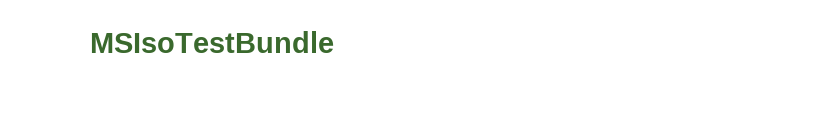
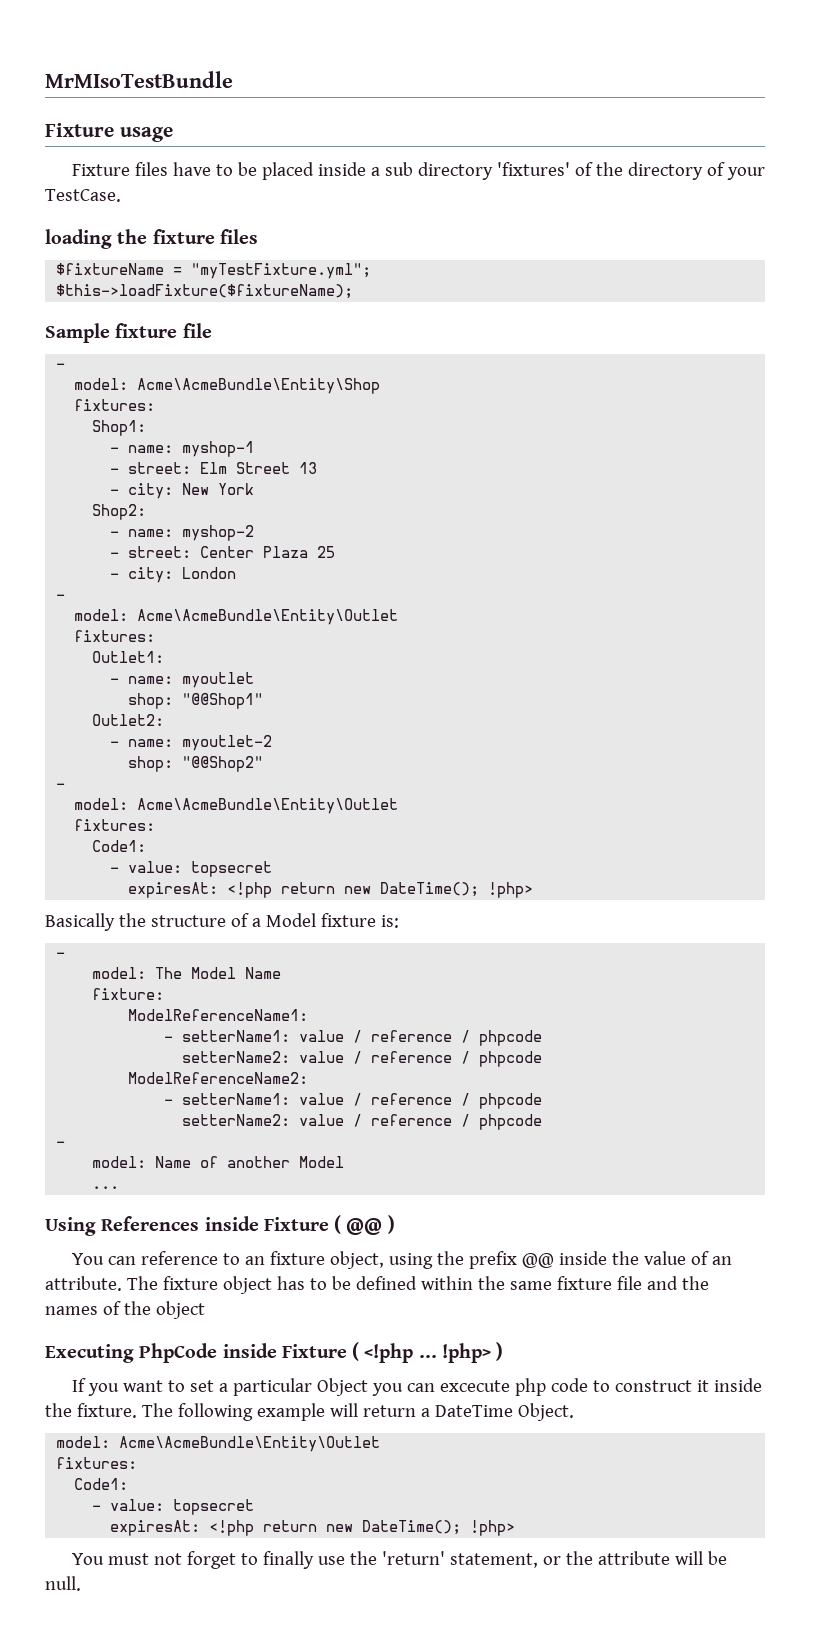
[90,31,334,53] MSIsoTestBundle -> [45,71,233,88] [45,123,173,142] [71,162,765,180] [45,189,121,202] [45,229,258,249] [56,263,372,279] [56,284,354,299] [45,323,212,343] [56,363,66,369] [74,378,381,394] [74,399,156,411] [92,420,147,436] [110,441,255,457] [110,462,318,474] [110,483,255,499] [92,504,147,520] [110,525,255,541] [110,546,336,558] [110,567,237,583] [56,594,66,600] [74,609,399,625] [74,630,156,642] [92,651,165,663] [110,672,255,688] [128,693,264,709] [92,714,165,726] [110,735,273,751] [128,756,264,772] [56,783,66,789] [74,798,399,814] [74,819,156,831] [92,840,147,852] [110,861,273,877] [128,882,534,898] [45,913,399,931] [56,952,66,958] [92,967,282,979] [92,988,165,1000] [128,1009,309,1021] [164,1030,543,1046] [182,1051,543,1067] [128,1072,309,1084] [164,1093,543,1109] [182,1114,543,1130] [56,1141,66,1147] [92,1156,345,1168] [92,1186,120,1189] [45,1215,395,1236] [71,1251,732,1269] [45,1276,709,1294] [45,1301,205,1319] [45,1342,504,1363] [71,1378,762,1396] [45,1403,574,1421] [56,1436,381,1452] [56,1457,138,1469] [74,1478,129,1490] [92,1499,255,1515] [110,1520,516,1536] [71,1551,727,1569] [45,1576,81,1591] MrMIsoTestBundle // Fixture usage // Fixture files have to be placed inside a sub directory 'fixtures' of the directory of your TestCase. // loading the fixture files // $fixtureName = "myTestFixture.yml"; // $this->loadFixture($fixtureName); // Sample fixture file // - // model: Acme\AcmeBundle\Entity\Shop // fixtures: // Shop1: // - name: myshop-1 // - street: Elm Street 13 // - city: New York // Shop2: // - name: myshop-2 // - street: Center Plaza 25 // - city: London // - // model: Acme\AcmeBundle\Entity\Outlet // fixtures: // Outlet1: // - name: myoutlet // shop: "@@Shop1" // Outlet2: // - name: myoutlet-2 // shop: "@@Shop2" // - // model: Acme\AcmeBundle\Entity\Outlet // fixtures: // Code1: // - value: topsecret // expiresAt: <!php return new DateTime(); !php> // Basically the structure of a Model fixture is: // - // model: The Model Name // fixture: // ModelReferenceName1: // - setterName1: value / reference / phpcode // setterName2: value / reference / phpcode // ModelReferenceName2: // - setterName1: value / reference / phpcode // setterName2: value / reference / phpcode // - // model: Name of another Model // ... // Using References inside Fixture ( @@ ) // You can reference to an fixture object, using the prefix @@ inside the value of an attribute. The fixture object has to be defined within the same fixture file and the names of the object // Executing PhpCode inside Fixture ( <!php ... !php> ) // If you want to set a particular Object you can excecute php code to construct it inside the fixture. The following example will return a DateTime Object. // model: Acme\AcmeBundle\Entity\Outlet // fixtures: // Code1: // - value: topsecret // expiresAt: <!php return new DateTime(); !php> // You must not forget to finally use the 'return' statement, or the attribute will be null.

